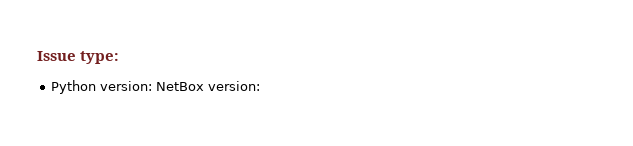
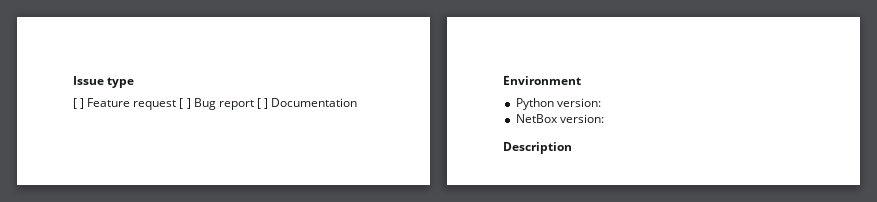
[80,51,120,64] type: -> [107,77,135,88] [73,98,358,110] [503,76,581,85] type // [ ] Feature request [ ] Bug report [ ] Documentation // Environment
(153, 86) none -> (601, 102) //
(261, 86) none -> [503,142,572,154] // Description

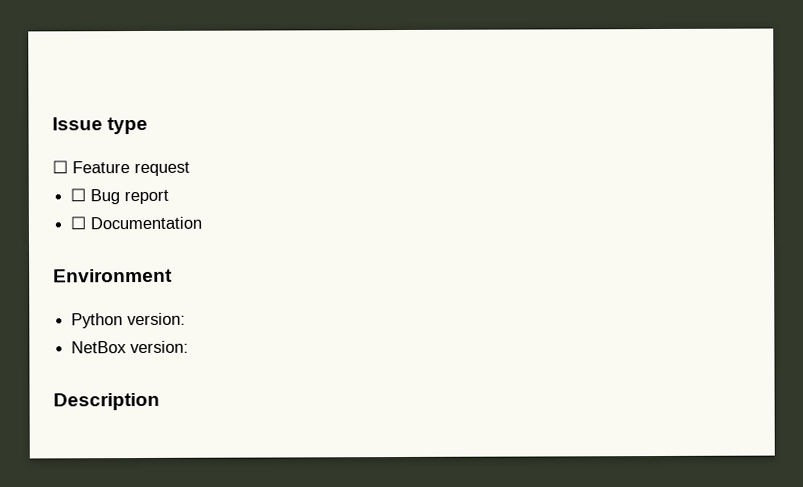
[73,98,85,109] [ ] -> [52,160,68,174] ☐
[179,98,191,109] [ ] -> [70,188,87,202] // ☐
[256,98,268,109] [ ] -> [70,216,87,230] // ☐

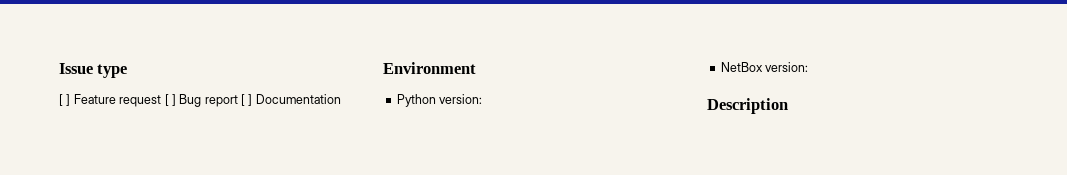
[52,160,68,174] ☐ -> [59,94,71,106] [ ]
[70,188,87,202] // ☐ -> [164,94,176,106] [ ]
[70,216,87,230] // ☐ -> [241,94,253,106] [ ]

